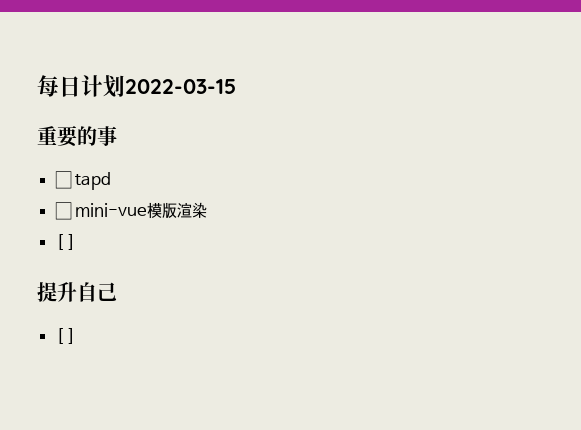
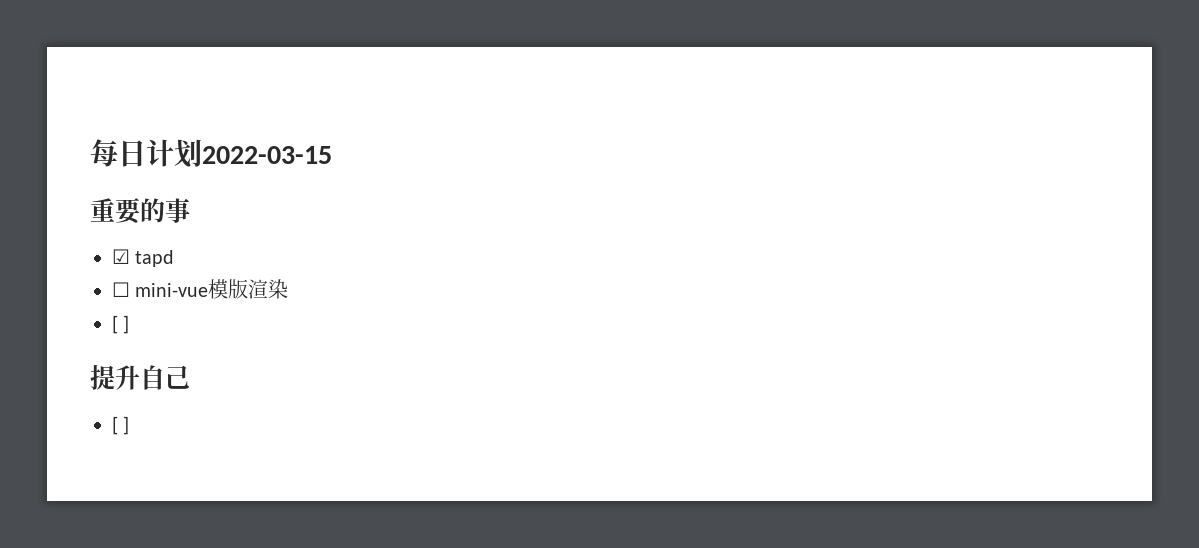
[54,171,72,189] ☐ -> [112,249,130,264] ☑

